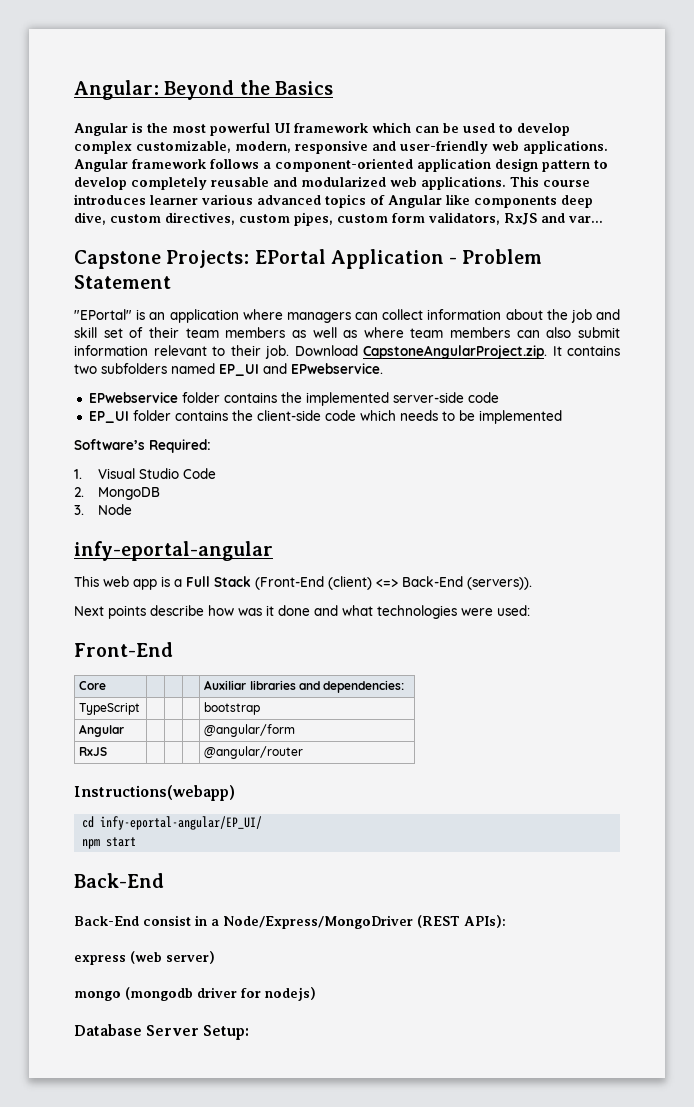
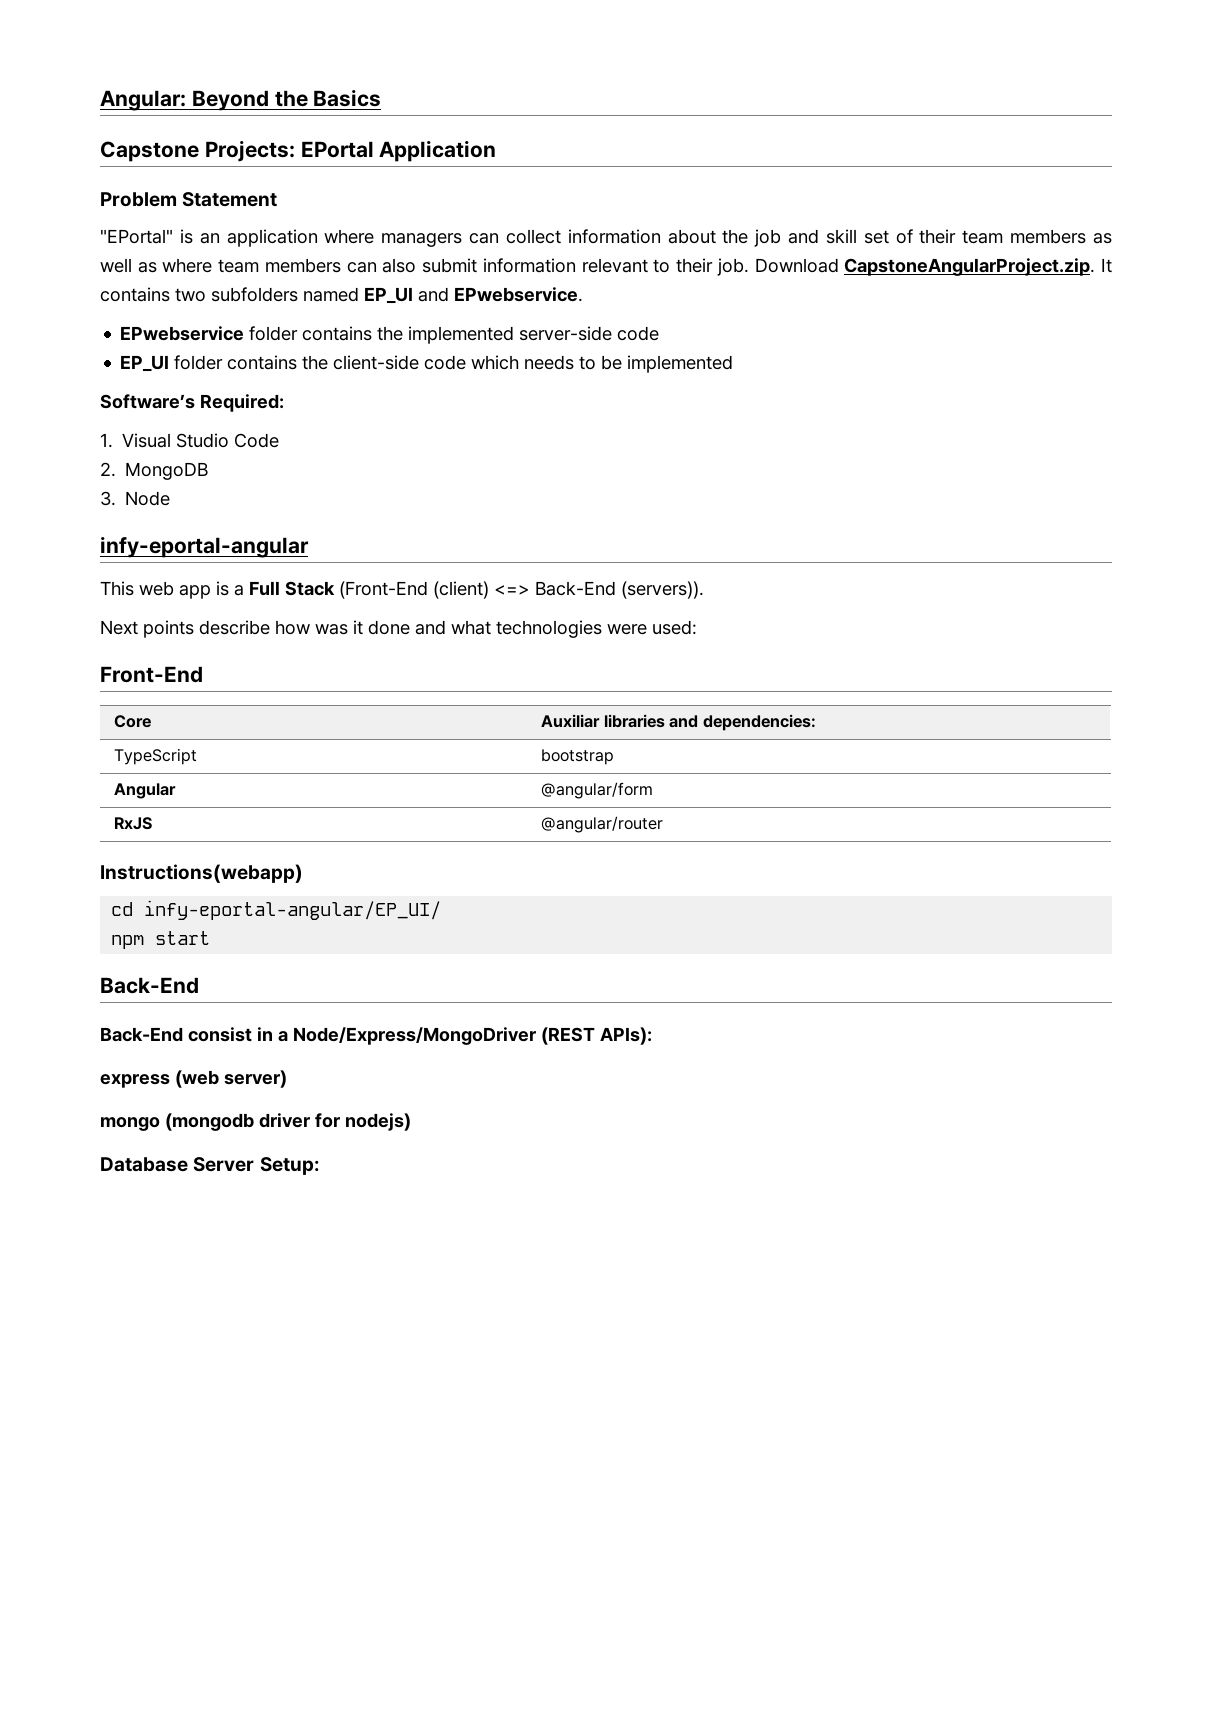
[74,122,570,136] [74,140,608,154] [74,158,608,172] [74,176,590,190] [74,194,593,208] [74,212,603,226] // Angular is the most powerful UI framework which can be used to develop complex customizable, modern, responsive and user-friendly web applications. Angular framework follows a component-oriented application design pattern to develop completely reusable and modularized web applications. This course introduces learner various advanced topics of Angular like components deep dive, custom directives, custom pipes, custom form validators, RxJS and var... -> (382, 98) none
[449,257,458,264] - -> (497, 151) //

